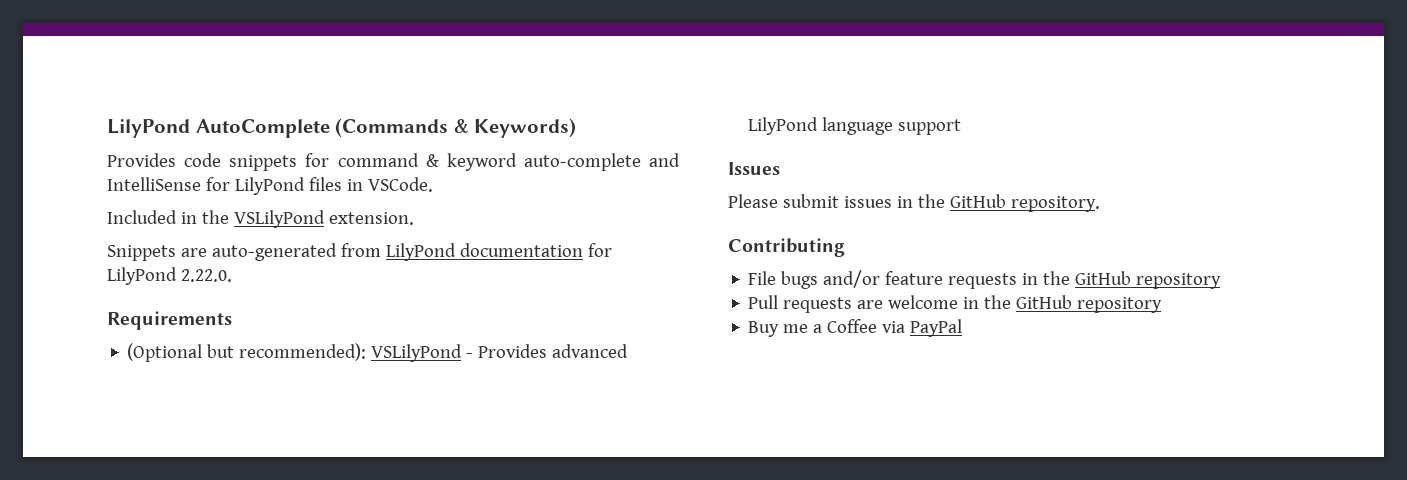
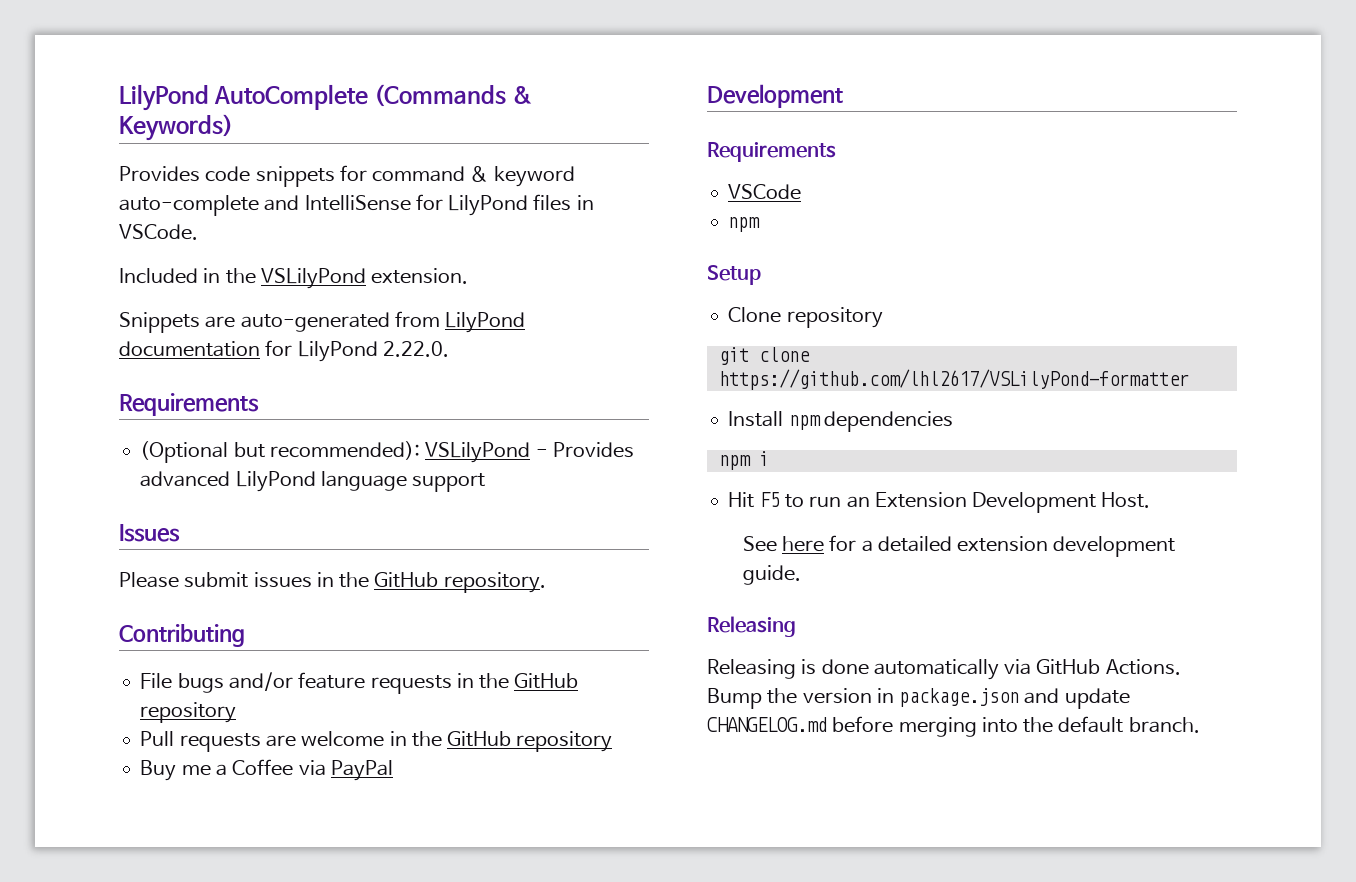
(963, 328) none -> [707,84,843,108] [707,142,836,162] [728,184,802,200] [728,217,761,232] [707,265,761,285] [728,307,883,328] [718,347,810,365] [718,369,1189,390] [728,411,953,432] [718,451,769,470] [728,492,1151,513] [742,535,1176,557] [742,565,801,585] [707,616,796,637] [707,659,1181,680] [707,688,1130,709] [707,716,1200,737] // Development // Requirements // VSCode // npm // Setup // Clone repository // git clone https://github.com/lhl2617/VSLilyPond-formatter // Install npm dependencies // npm i // Hit F5 to run an Extension Development Host. // See here for a detailed extension development guide. // Releasing // Releasing is done automatically via GitHub Actions. Bump the version in package.json and update CHANGELOG.md before merging into the default branch.

